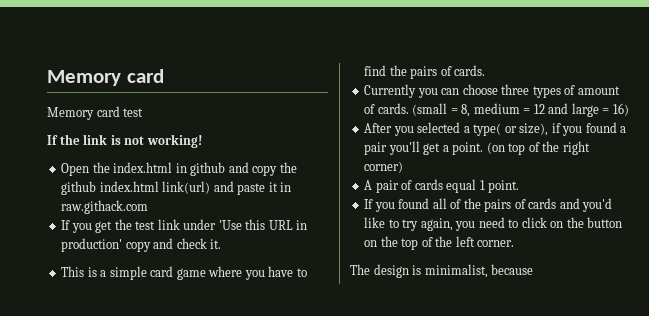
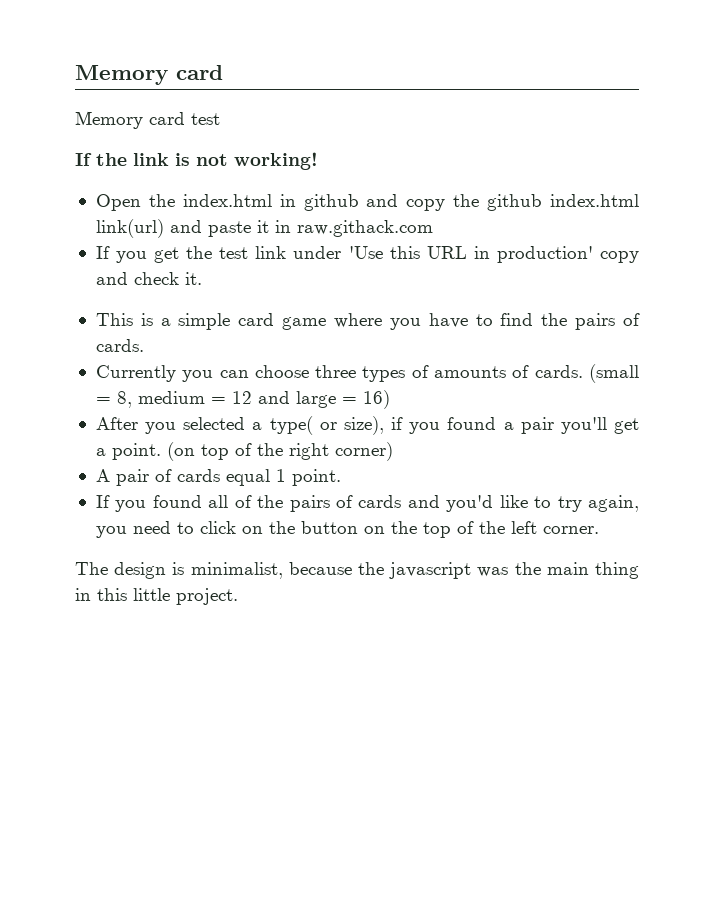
[577,86,620,95] amount -> [434,366,507,378] amounts
(534, 269) none -> [358,562,639,579] [75,588,238,605] the javascript was the main thing in this little project.

